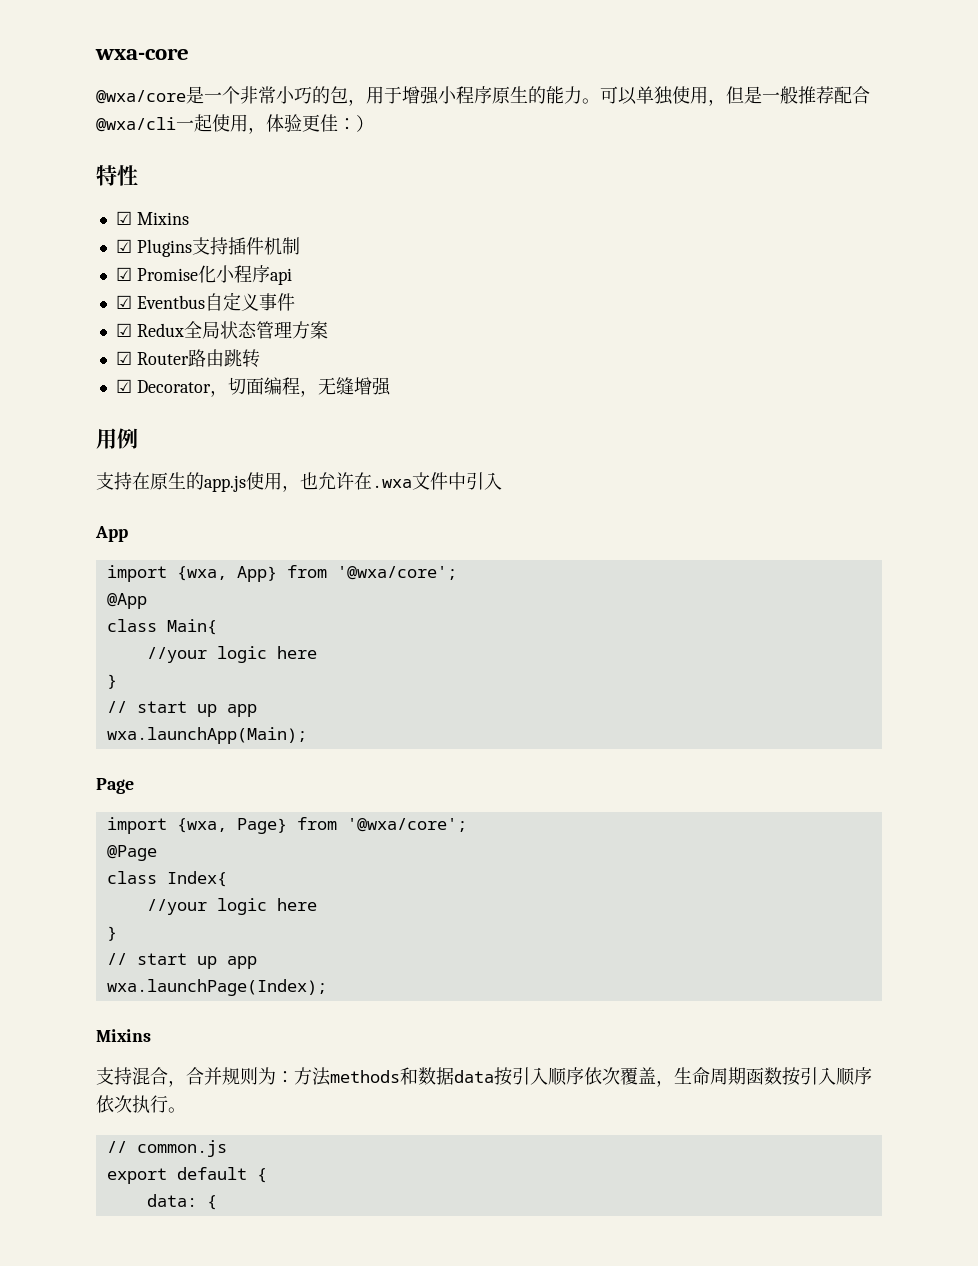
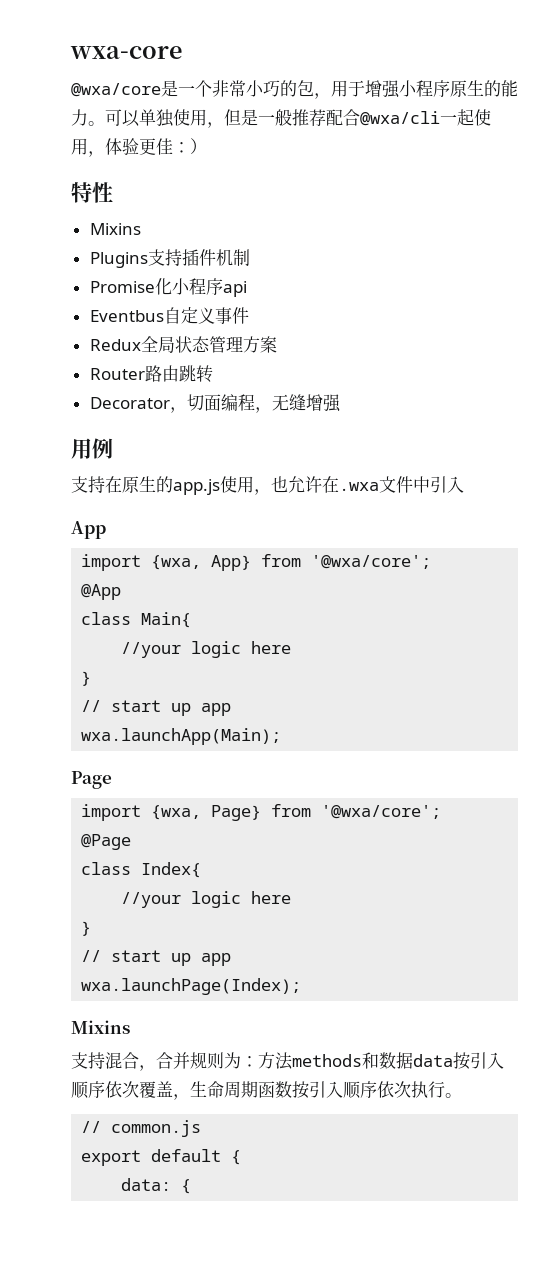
[115,211,189,225] [115,239,132,253] ☑ Mixins // ☑ -> [89,223,141,235] Mixins //
[115,267,132,281] ☑ -> (250, 257) none
[115,295,132,309] ☑ -> (247, 289) none
[115,323,132,337] ☑ -> (249, 315) none
[115,351,132,365] ☑ -> (277, 344) none
[115,379,132,393] ☑ -> (213, 374) none

